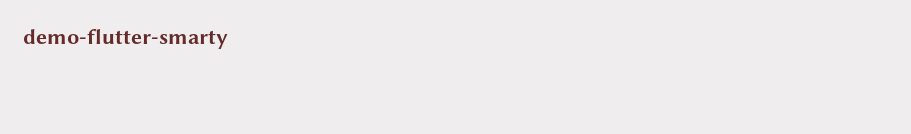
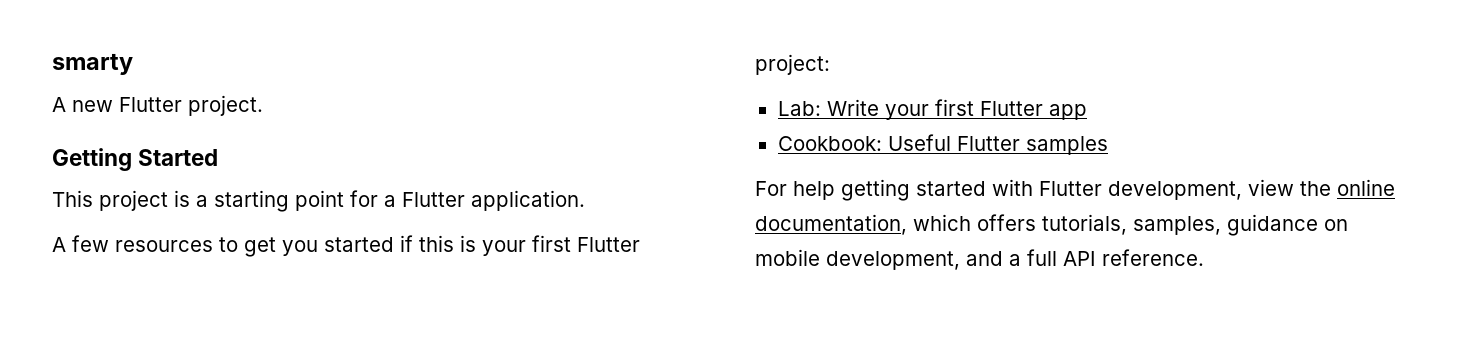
[23,29,228,49] demo-flutter-smarty -> [52,53,133,75] [52,95,263,116] [52,148,219,171] [52,190,585,212] [52,235,640,257] [755,54,830,75] [777,99,1087,120] [777,134,1108,155] [755,179,1395,201] [755,214,1348,236] [755,249,1204,270] smarty // A new Flutter project. // Getting Started // This project is a starting point for a Flutter application. // A few resources to get you started if this is your first Flutter project: // Lab: Write your first Flutter app // Cookbook: Useful Flutter samples // For help getting started with Flutter development, view the online documentation, which offers tutorials, samples, guidance on mobile development, and a full API reference.

